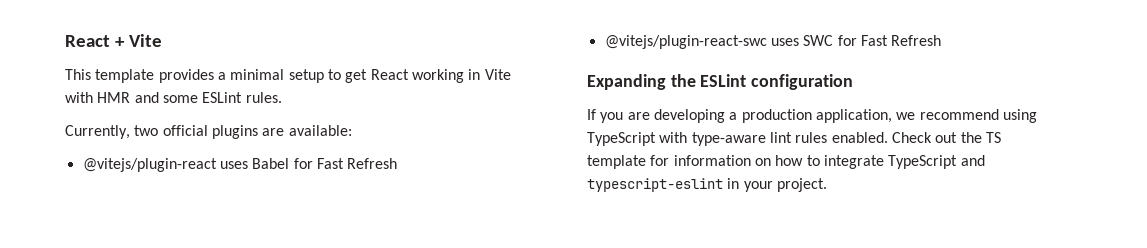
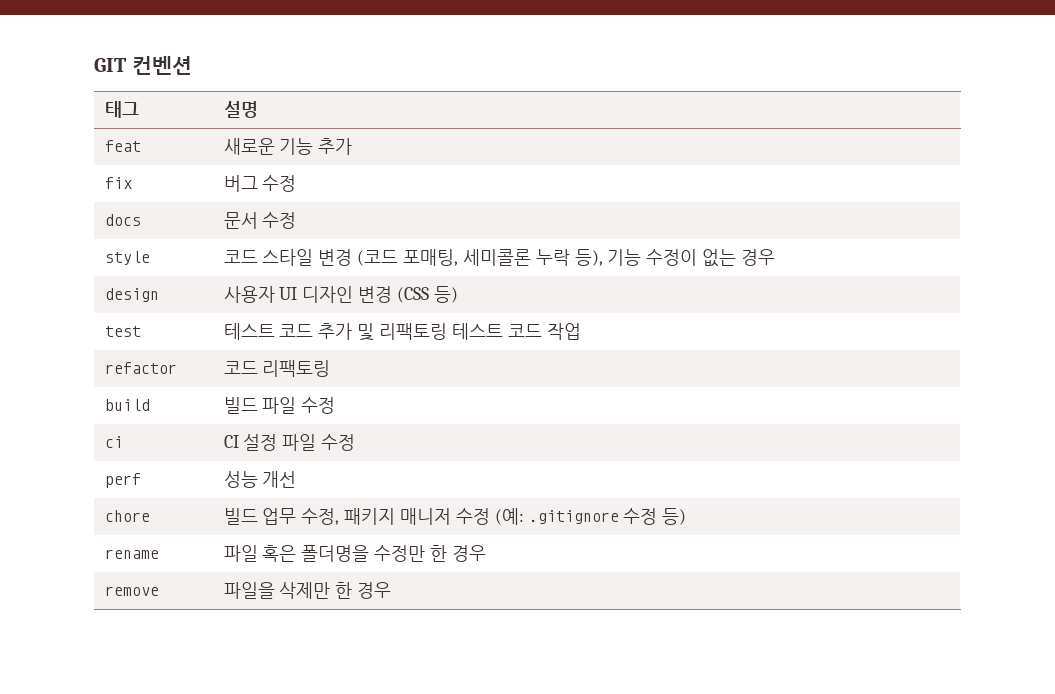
[65,34,162,47] [65,69,511,83] [65,92,282,103] [65,125,352,139] [82,158,398,172] [604,35,942,49] [587,74,854,90] [587,109,1037,123] [587,132,1001,146] [587,155,985,169] [587,178,827,192] React + Vite // This template provides a minimal setup to get React working in Vite with HMR and some ESLint rules. // Currently, two official plugins are available: // @vitejs/plugin-react uses Babel for Fast Refresh // @vitejs/plugin-react-swc uses SWC for Fast Refresh // Expanding the ESLint configuration // If you are developing a production application, we recommend using TypeScript with type-aware lint rules enabled. Check out the TS template for information on how to integrate TypeScript and typescript-eslint in your project. -> [94,56,192,75] [104,101,139,118] [223,101,258,118] [104,140,141,152] [223,138,353,155] [104,177,132,189] [223,175,297,192] [104,214,141,226] [223,212,297,229] [104,251,150,265] [223,249,776,267] [104,288,159,302] [223,286,458,303] [104,326,141,337] [223,323,581,341] [104,362,177,374] [223,360,331,377] [104,399,150,411] [223,397,336,414] [104,436,123,448] [223,434,356,451] [104,473,141,488] [223,471,297,488] [104,510,150,522] [223,508,687,525] [104,549,159,559] [223,545,486,562] [104,586,159,596] [223,582,392,599] GIT 컨벤션 // 태그 | 설명 // feat | 새로운 기능 추가 // fix | 버그 수정 // docs | 문서 수정 // style | 코드 스타일 변경 (코드 포매팅, 세미콜론 누락 등), 기능 수정이 없는 경우 // design | 사용자 UI 디자인 변경 (CSS 등) // test | 테스트 코드 추가 및 리팩토링 테스트 코드 작업 // refactor | 코드 리팩토링 // build | 빌드 파일 수정 // ci | CI 설정 파일 수정 // perf | 성능 개선 // chore | 빌드 업무 수정, 패키지 매니저 수정 (예: .gitignore 수정 등) // rename | 파일 혹은 폴더명을 수정만 한 경우 // remove | 파일을 삭제만 한 경우

